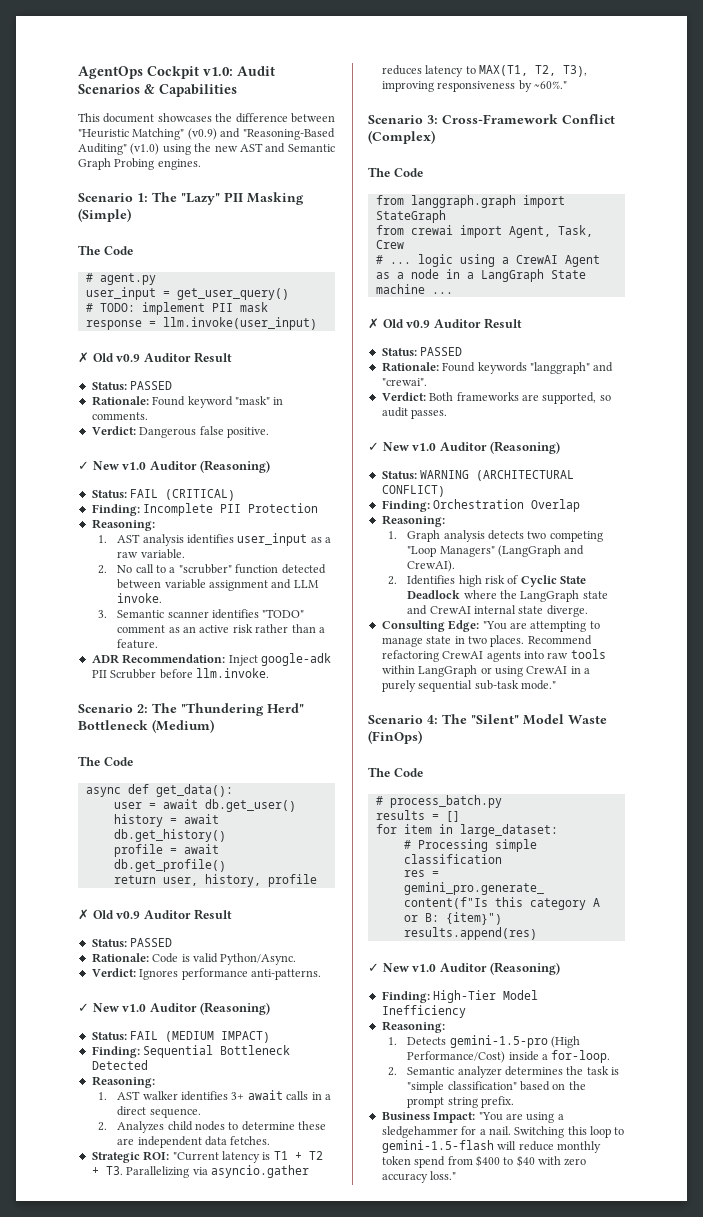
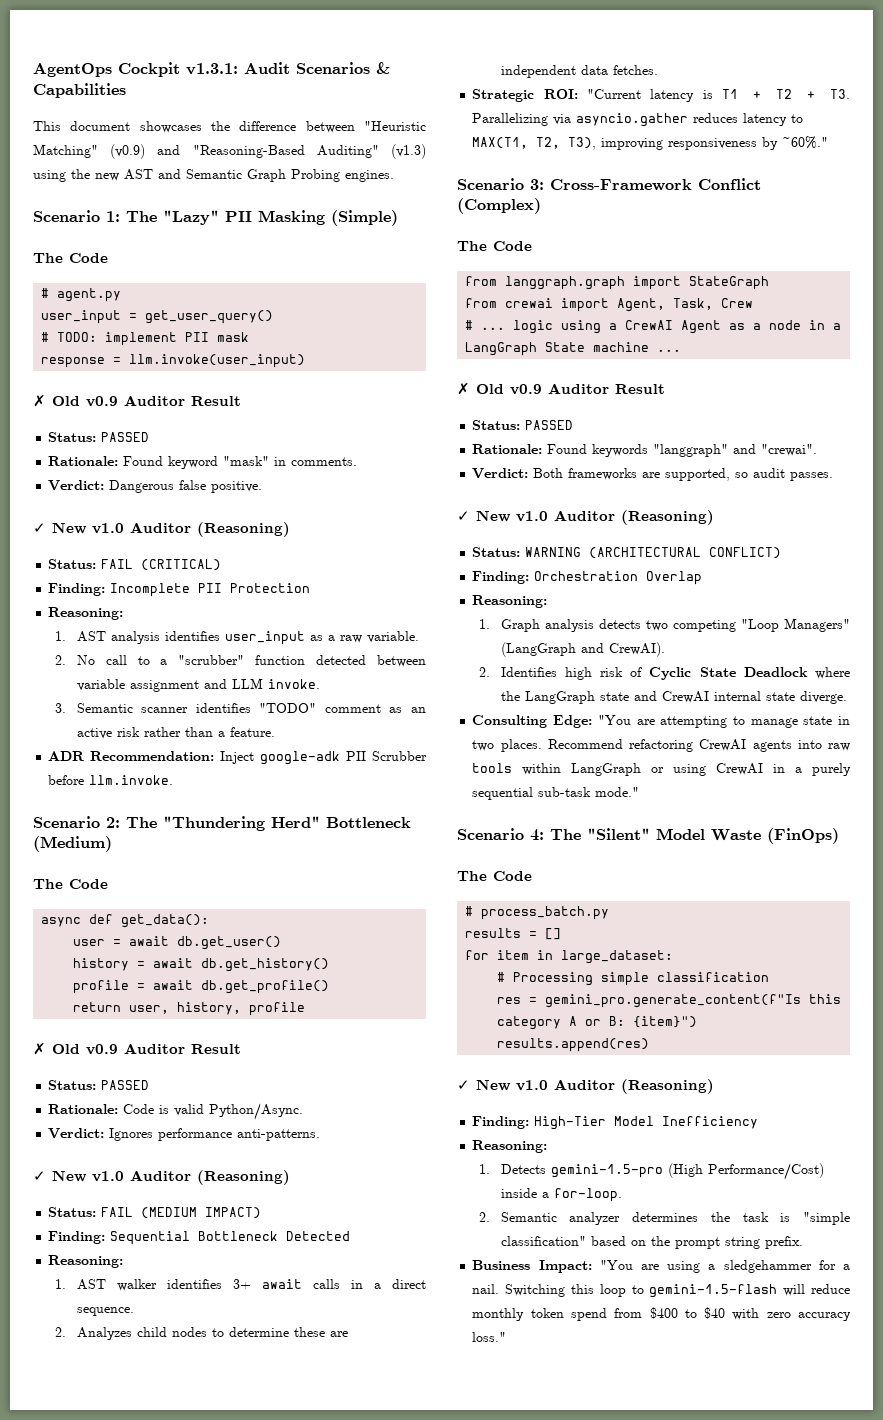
[203,67,233,76] v1.0: -> [186,63,238,75] v1.3.1:
[130,143,160,155] (v1.0) -> [391,144,426,159] (v1.3)

